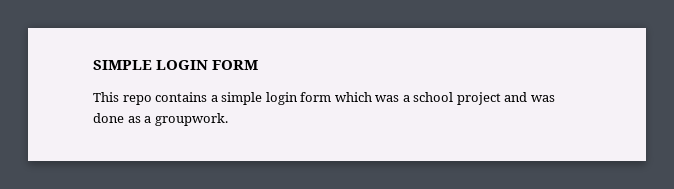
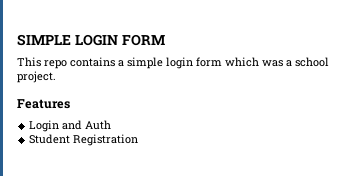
[456,92,555,105] [93,113,228,126] project and was done as a groupwork. -> [17,71,56,83] [17,99,70,109] [29,120,112,132] [29,134,139,146] project. // Features // Login and Auth // Student Registration

